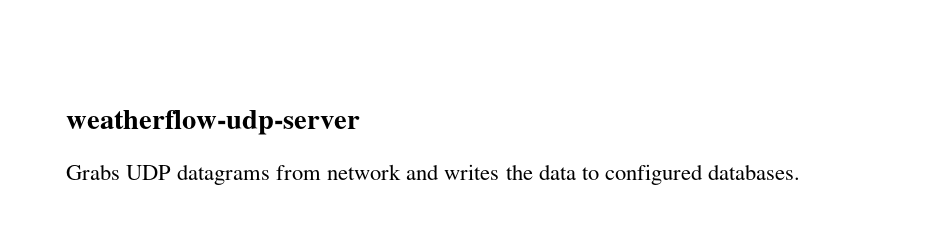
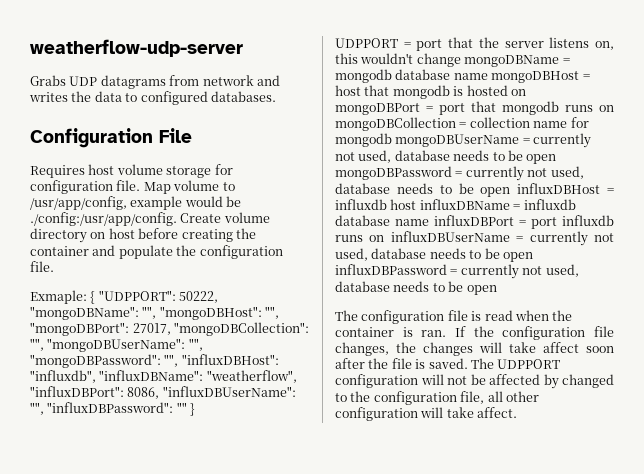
(800, 172) none -> [30,128,192,148] [30,164,233,178] [30,180,235,194] [30,196,242,210] [30,212,270,226] [30,228,256,243] [30,245,283,259] [30,261,54,272] [30,290,219,304] [30,306,280,320] [30,322,309,336] [30,338,203,352] [30,354,279,368] [30,370,297,383] [30,386,296,399] [30,402,196,416] [335,37,614,51] [335,53,570,67] [335,69,590,83] [335,85,526,99] [335,101,614,115] [335,117,589,131] [335,133,592,148] [335,150,557,164] [335,166,584,181] [335,183,614,197] [335,199,576,210] [335,215,614,229] [335,231,614,246] [335,248,533,262] [335,264,579,279] [335,281,497,295] [335,310,573,324] [335,326,614,340] [335,342,614,356] [335,358,561,369] [335,374,614,389] [335,391,539,405] [335,407,518,421] // Configuration File // Requires host volume storage for configuration file. Map volume to /usr/app/config, example would be ./config:/usr/app/config. Create volume directory on host before creating the container and populate the configuration file. // Exmaple: { "UDPPORT": 50222, "mongoDBName": "", "mongoDBHost": "", "mongoDBPort": 27017, "mongoDBCollection": "", "mongoDBUserName": "", "mongoDBPassword": "", "influxDBHost": "influxdb", "influxDBName": "weatherflow", "influxDBPort": 8086, "influxDBUserName": "", "influxDBPassword": "" } // UDPPORT = port that the server listens on, this wouldn't change mongoDBName = mongodb database name mongoDBHost = host that mongodb is hosted on mongoDBPort = port that mongodb runs on mongoDBCollection = collection name for mongodb mongoDBUserName = currently not used, database needs to be open mongoDBPassword = currently not used, database needs to be open influxDBHost = influxdb host influxDBName = influxdb database name influxDBPort = port influxdb runs on influxDBUserName = currently not used, database needs to be open influxDBPassword = currently not used, database needs to be open // The configuration file is read when the container is ran. If the configuration file changes, the changes will take affect soon after the file is saved. The UDPPORT configuration will not be affected by changed to the configuration file, all other configuration will take affect.

